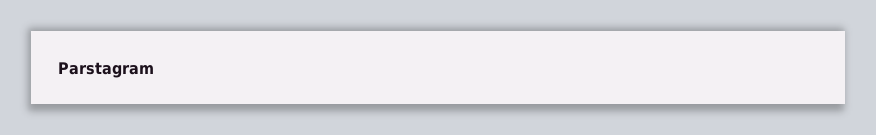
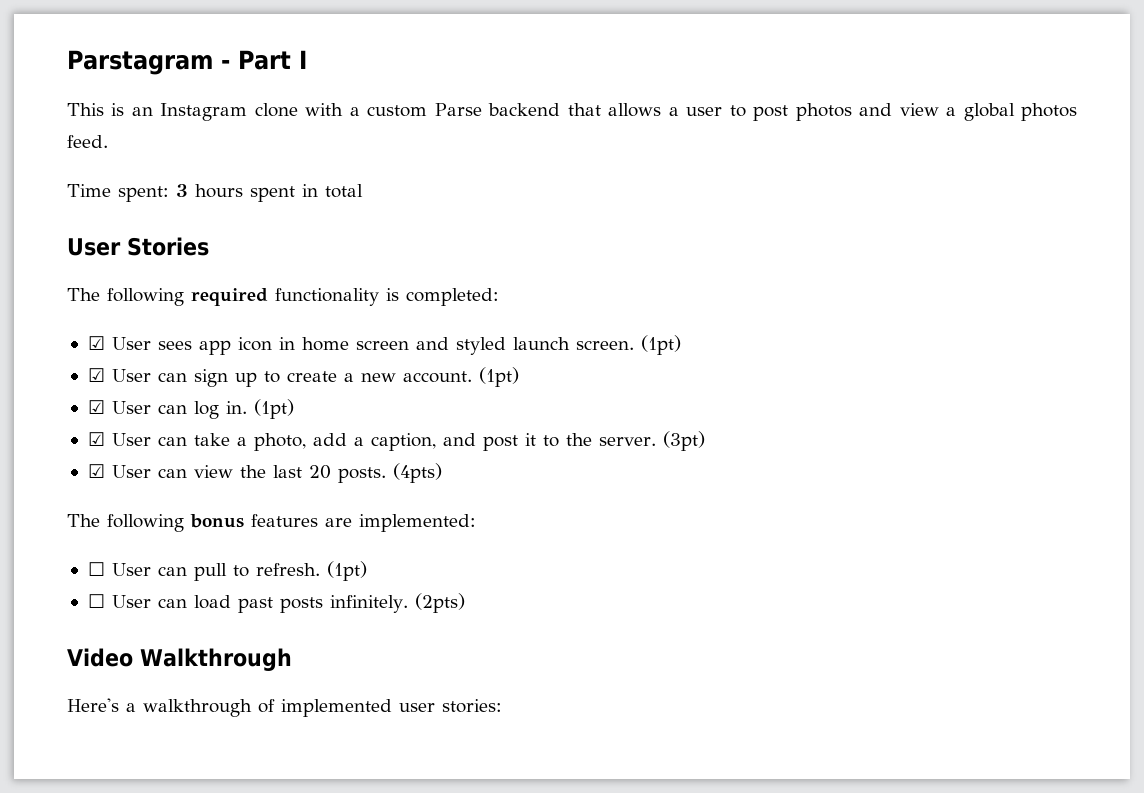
(154, 70) none -> [220,50,307,70] [67,103,1077,121] [67,135,108,148] [67,184,363,202] [67,237,209,256] [67,288,499,306] [87,335,681,355] [87,367,519,387] [87,399,294,419] [87,431,705,451] [87,463,442,483] [67,514,476,532] [87,561,367,581] [87,593,465,613] [67,648,292,671] [67,698,502,717] - Part I // This is an Instagram clone with a custom Parse backend that allows a user to post photos and view a global photos feed. // Time spent: 3 hours spent in total // User Stories // The following required functionality is completed: // ☑ User sees app icon in home screen and styled launch screen. (1pt) // ☑ User can sign up to create a new account. (1pt) // ☑ User can log in. (1pt) // ☑ User can take a photo, add a caption, and post it to the server. (3pt) // ☑ User can view the last 20 posts. (4pts) // The following bonus features are implemented: // ☐ User can pull to refresh. (1pt) // ☐ User can load past posts infinitely. (2pts) // Video Walkthrough // Here's a walkthrough of implemented user stories:

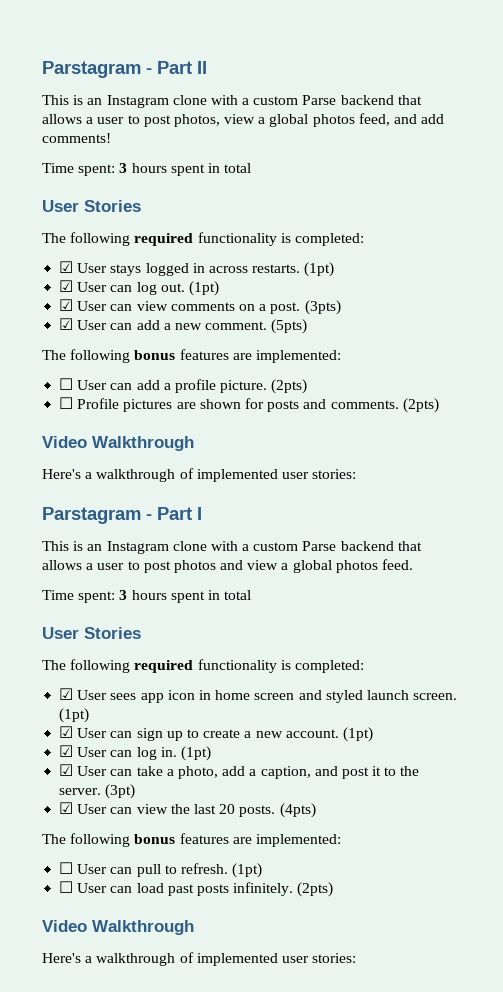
[67,50,291,75] Parstagram - Part -> [42,61,207,78] [42,95,422,108] [42,113,445,127] [42,133,111,143] [42,163,252,176] [42,200,141,212] [42,232,364,246] [59,261,335,277] [59,280,219,296] [59,299,341,315] [59,318,308,334] [42,349,341,363] [59,378,308,394] [59,397,439,413] [42,436,194,451] [42,468,357,482] [42,507,192,524] Parstagram - Part II // This is an Instagram clone with a custom Parse backend that allows a user to post photos, view a global photos feed, and add comments! // Time spent: 3 hours spent in total // User Stories // The following required functionality is completed: // ☑ User stays logged in across restarts. (1pt) // ☑ User can log out. (1pt) // ☑ User can view comments on a post. (3pts) // ☑ User can add a new comment. (5pts) // The following bonus features are implemented: // ☐ User can add a profile picture. (2pts) // ☐ Profile pictures are shown for posts and comments. (2pts) // Video Walkthrough // Here's a walkthrough of implemented user stories: // Parstagram - Part

